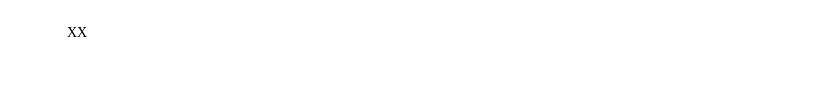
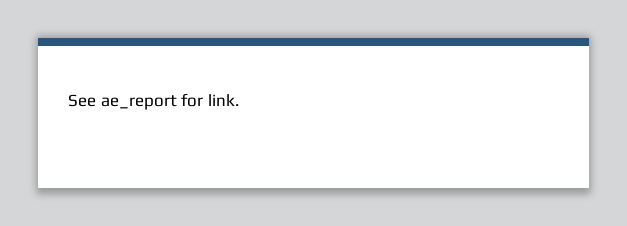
[67,27,87,37] XX -> [68,93,239,110] See ae_report for link.

